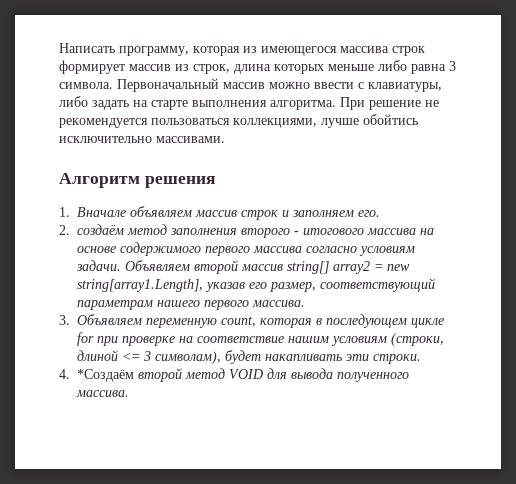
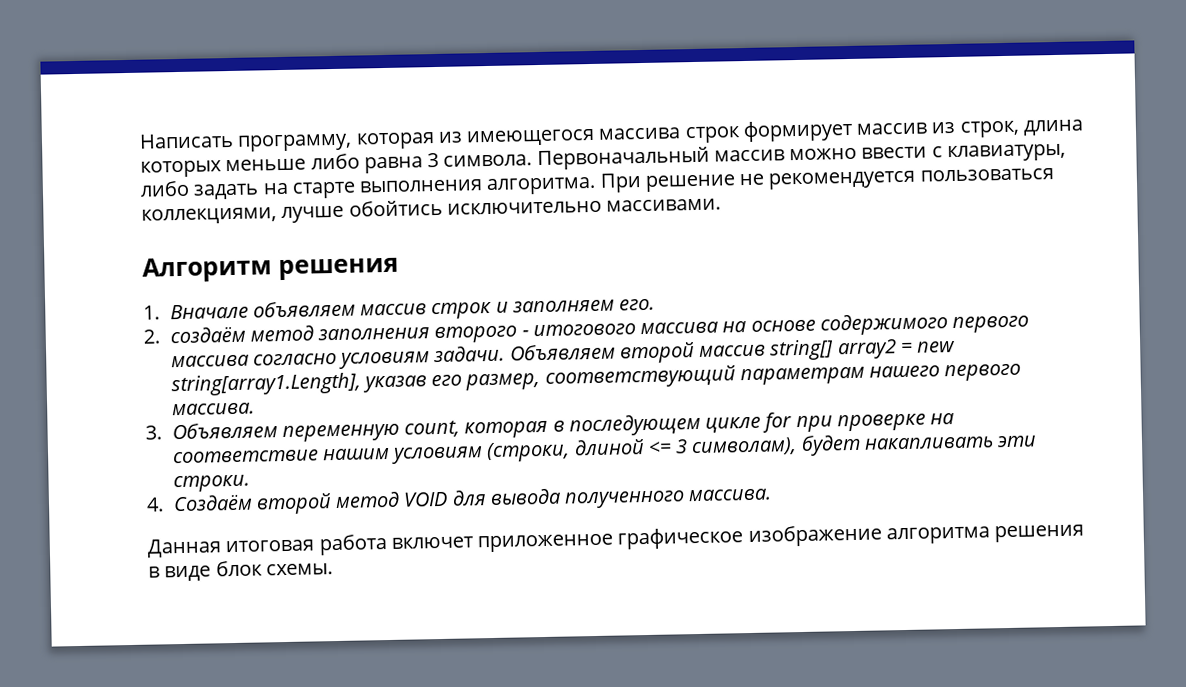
[77,369,134,382] *Создаём -> [172,494,253,512] Создаём
(129, 393) none -> [147,524,1085,558] [148,560,333,582] // Данная итоговая работа включет приложенное графическое изображение алгоритма решения в виде блок схемы.

